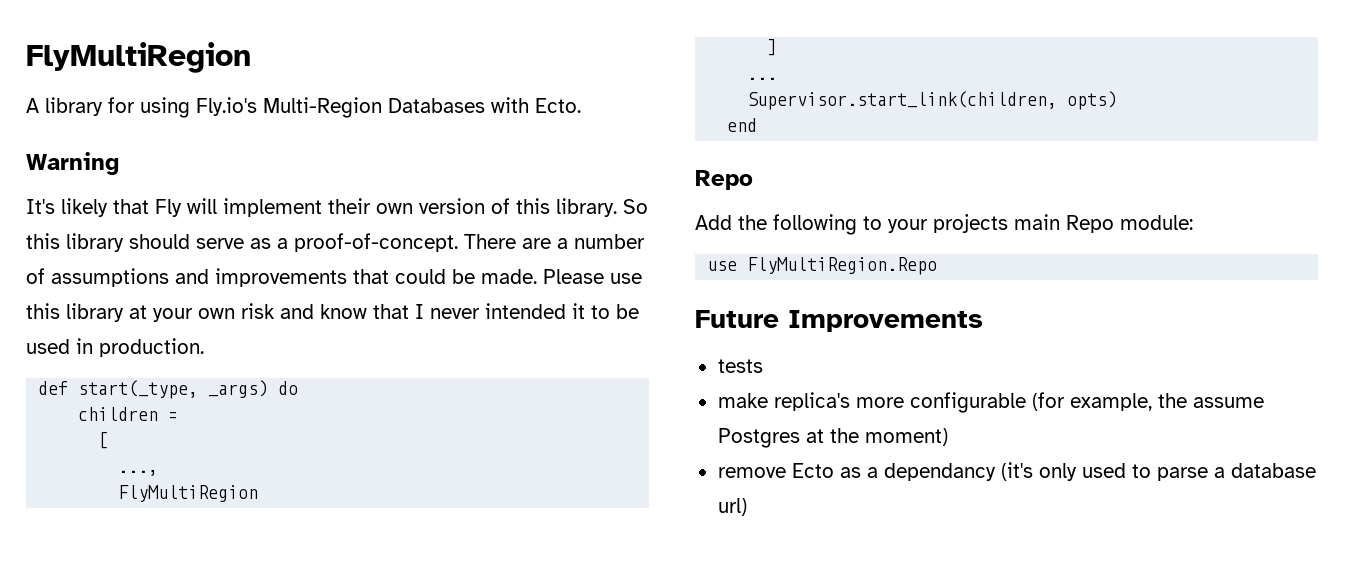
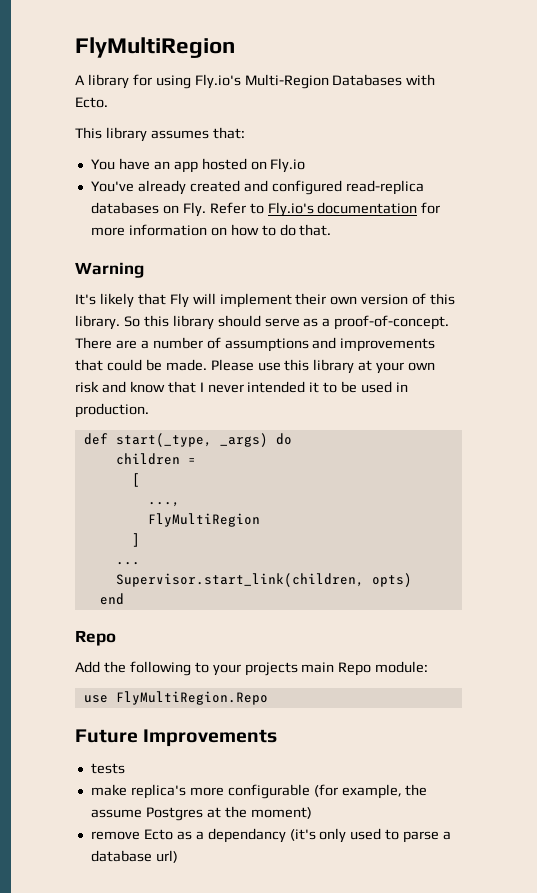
(581, 105) none -> [75,127,245,142] [90,158,306,173] [90,180,424,195] [90,202,441,217] [90,224,332,236] // This library assumes that: // You have an app hosted on Fly.io // You've already created and configured read-replica databases on Fly. Refer to Fly.io's documentation for more information on how to do that.

